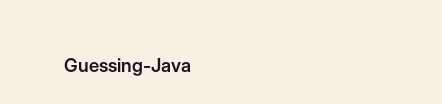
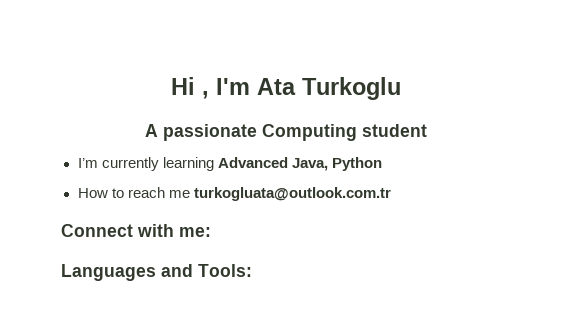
[64,58,191,76] Guessing-Java -> [170,77,401,100] [144,124,427,141] [77,157,382,171] [77,187,391,201] [61,224,211,237] [61,264,252,281] Hi , I'm Ata Turkoglu // A passionate Computing student // I’m currently learning Advanced Java, Python // How to reach me turkogluata@outlook.com.tr // Connect with me: // Languages and Tools:

